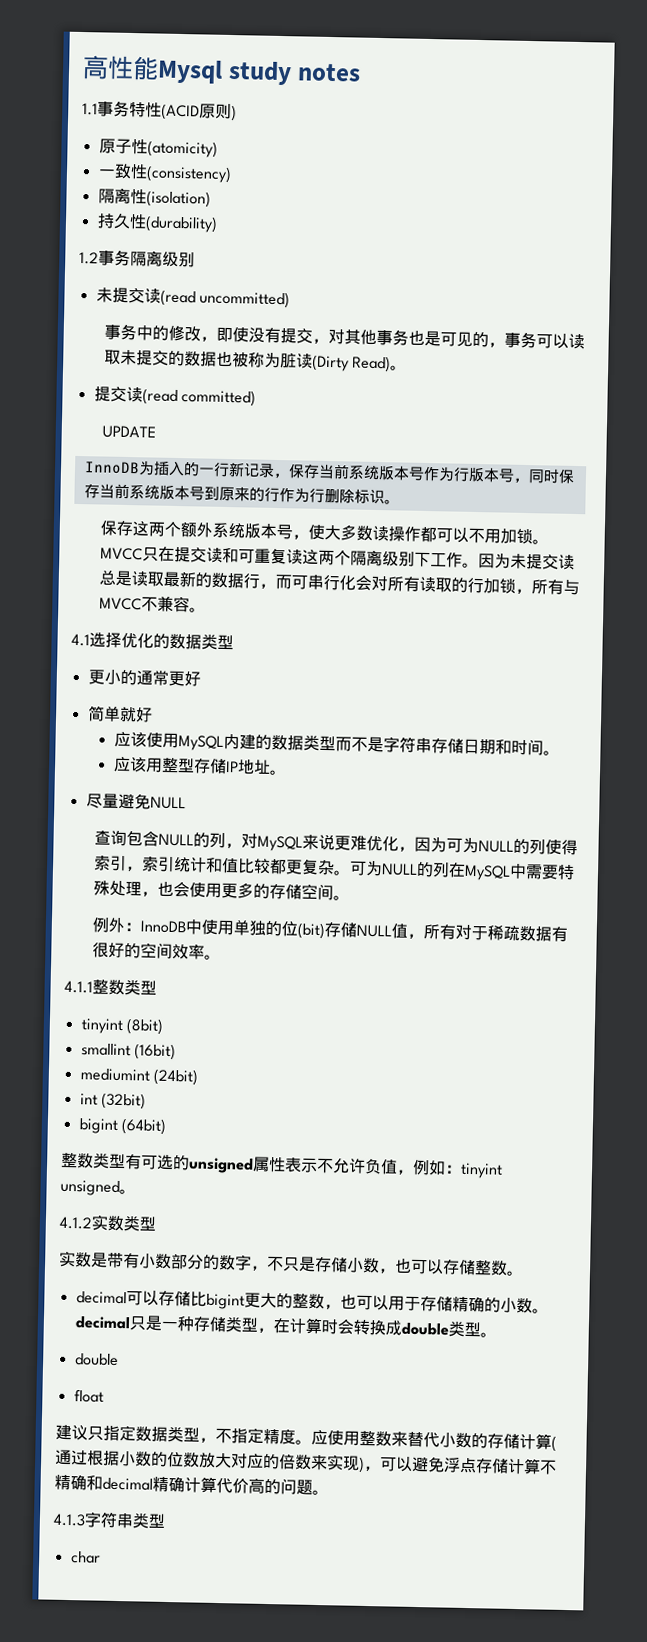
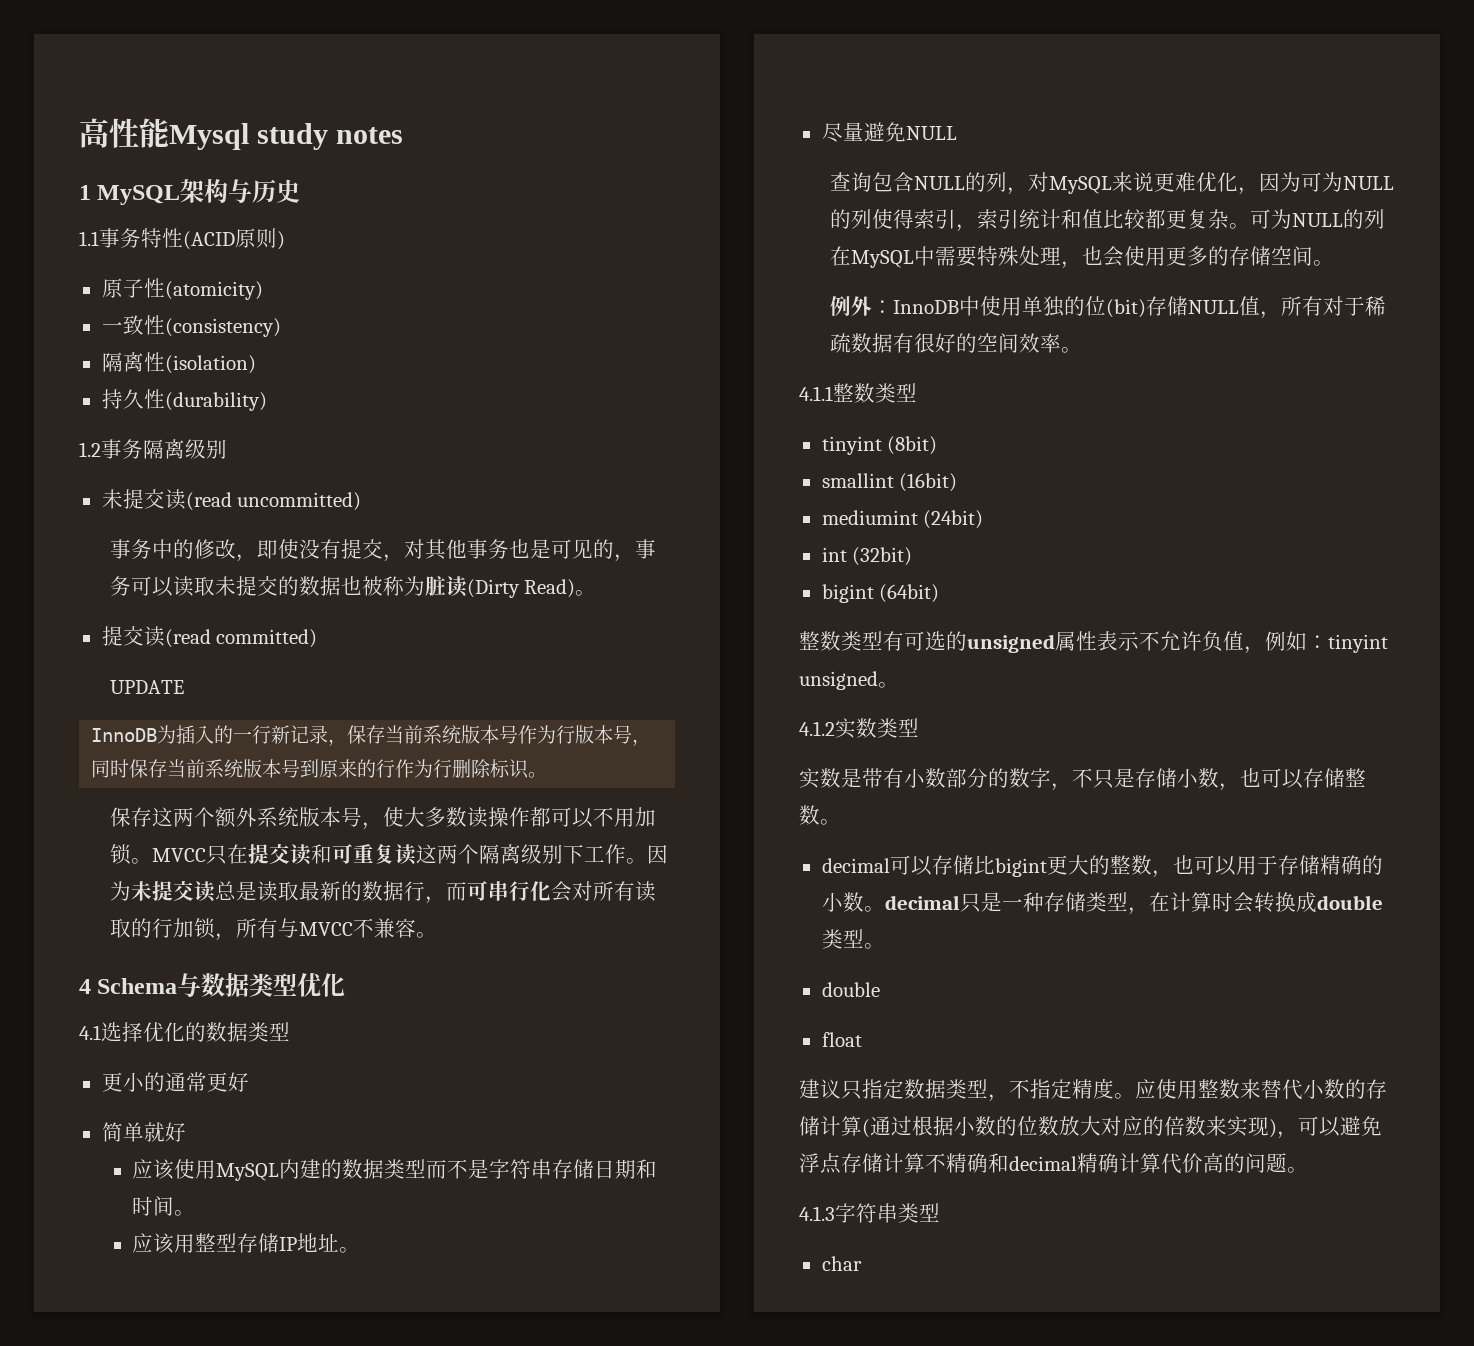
(361, 72) none -> [79,179,301,205] // 1 MySQL架构与历史
(206, 610) none -> [79,973,346,997] // 4 Schema与数据类型优化

